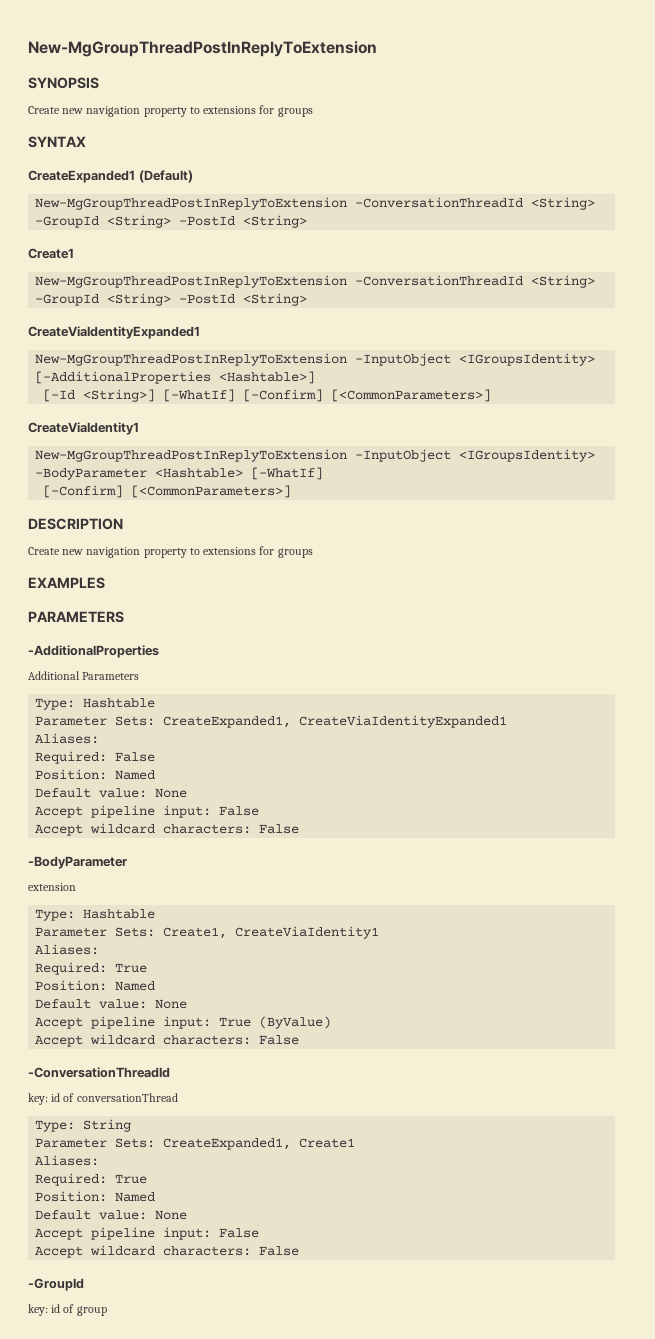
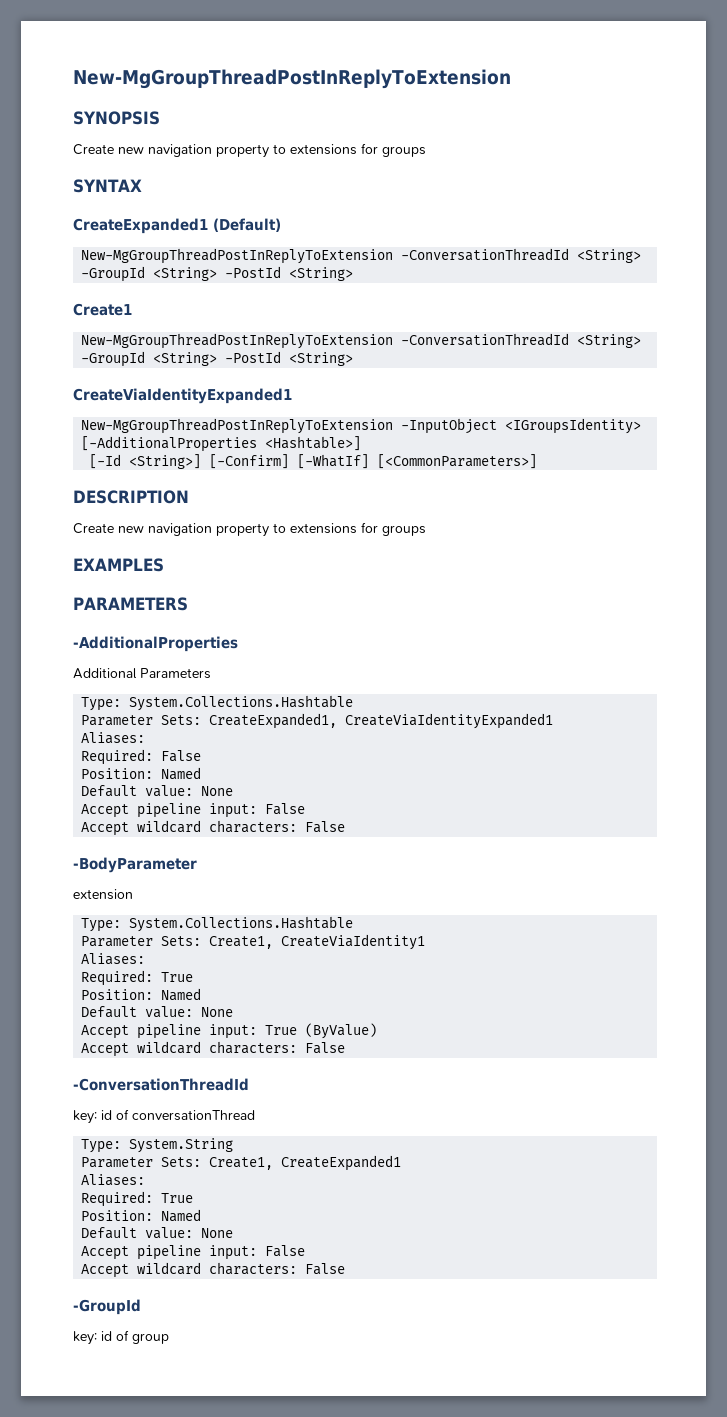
[163,389,492,402] [28,422,139,435] [35,449,596,462] [35,467,324,480] [43,485,124,498] [-WhatIf] [-Confirm] [<CommonParameters>] // CreateViaIdentity1 // New-MgGroupThreadPostInReplyToExtension -InputObject <IGroupsIdentity> -BodyParameter <Hashtable> [-WhatIf] // [-Confirm] -> [209,454,370,469] [-Confirm] [-WhatIf]
[83,698,156,708] Hashtable -> [129,695,354,711] System.Collections.Hashtable
[83,909,156,919] Hashtable -> [129,916,354,932] System.Collections.Hashtable
[83,1119,132,1132] [35,1138,356,1150] String // Parameter Sets: CreateExpanded1, Create1 -> [129,1138,234,1153] [81,1155,402,1171] System.String // Parameter Sets: Create1, CreateExpanded1

